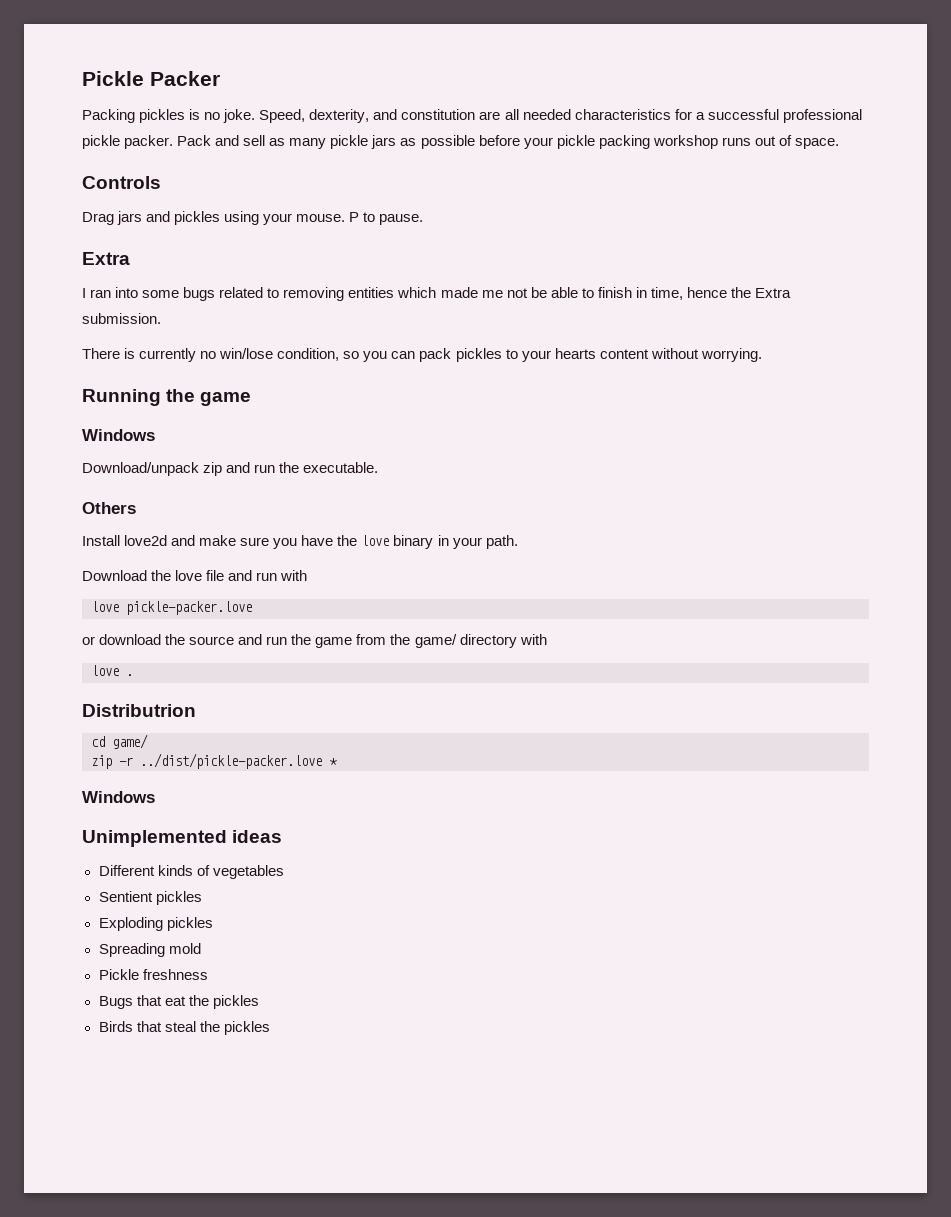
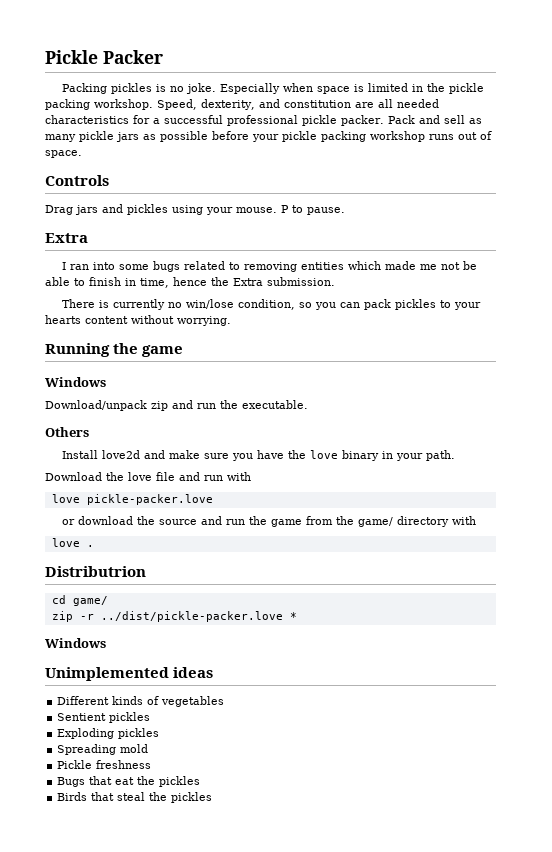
(256, 116) none -> [219,83,484,94] [45,99,153,110] Especially when space is limited in the pickle packing workshop.

